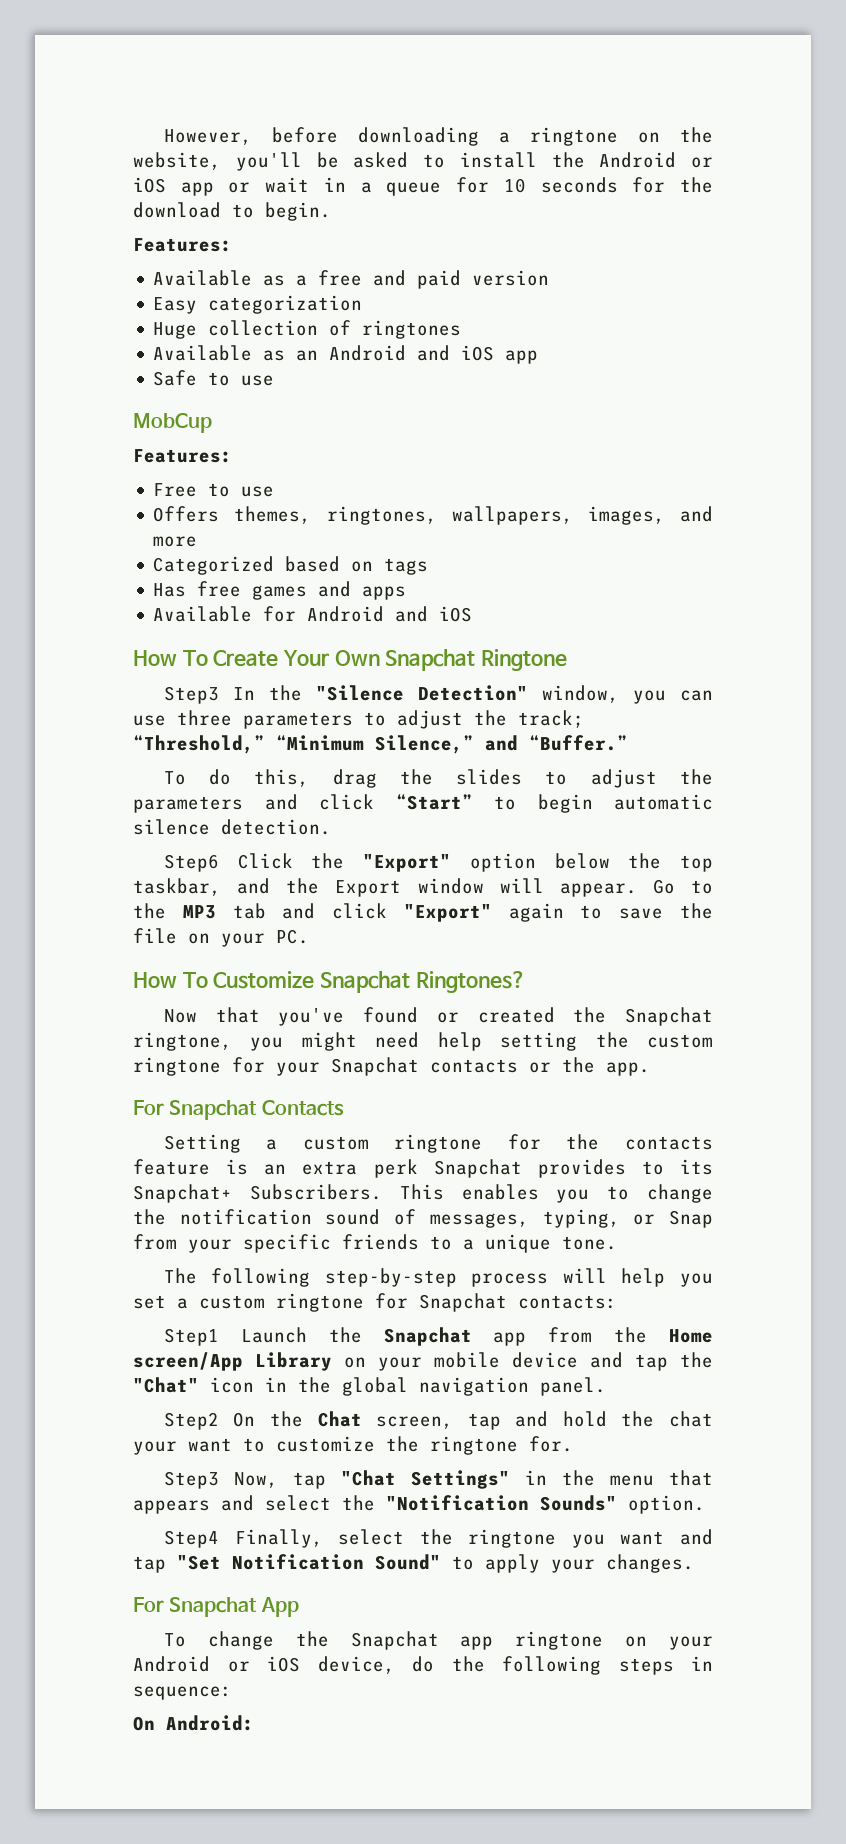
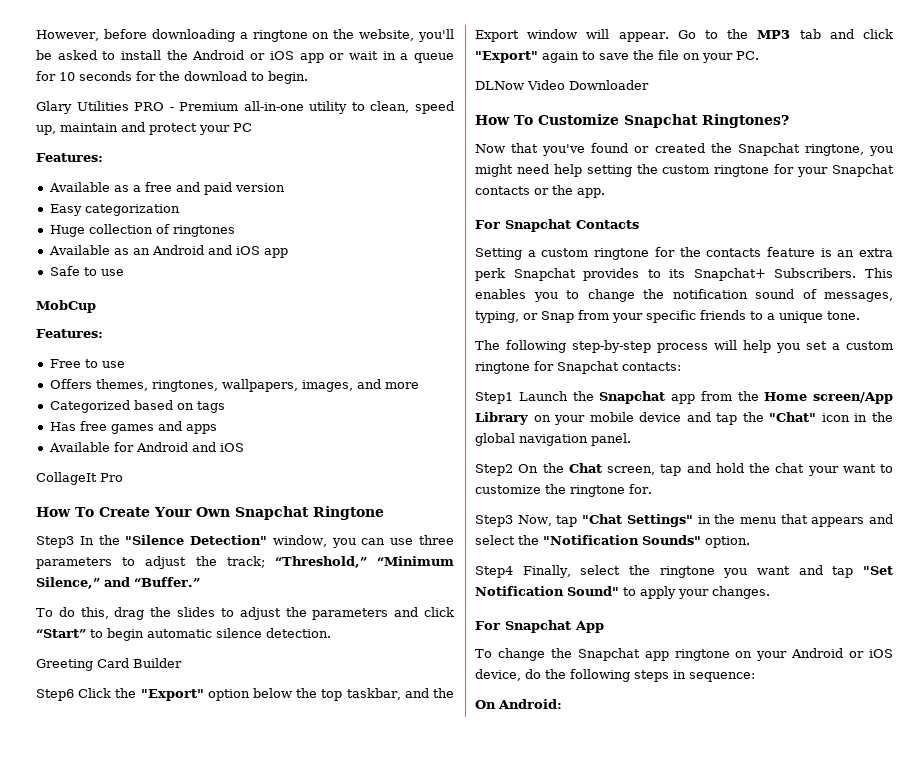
(331, 211) none -> [36,101,454,114] [36,122,252,135] // Glary Utilities PRO - Premium all-in-one utility to clean, speed up, maintain and protect your PC
(473, 614) none -> [36,472,123,485] // CollageIt Pro
(331, 827) none -> [36,658,182,671] // Greeting Card Builder
(309, 936) none -> [475,80,649,90] // DLNow Video Downloader

